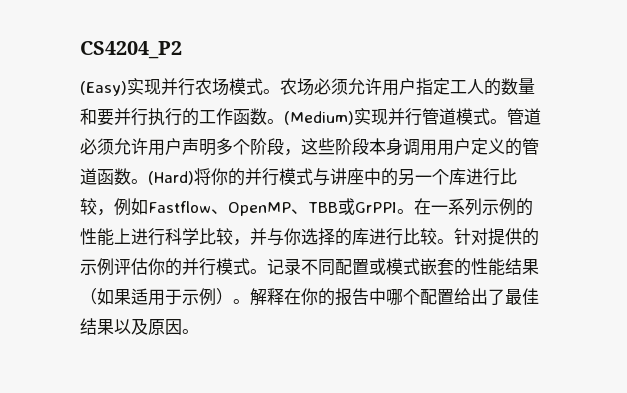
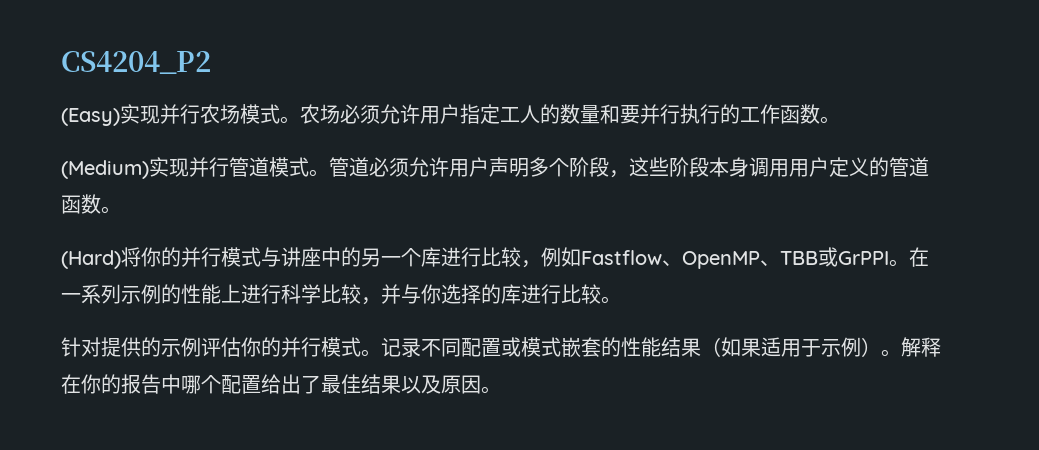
(284, 121) none -> (840, 120) //
(148, 181) none -> (121, 210) //
(454, 241) none -> (621, 300) //

